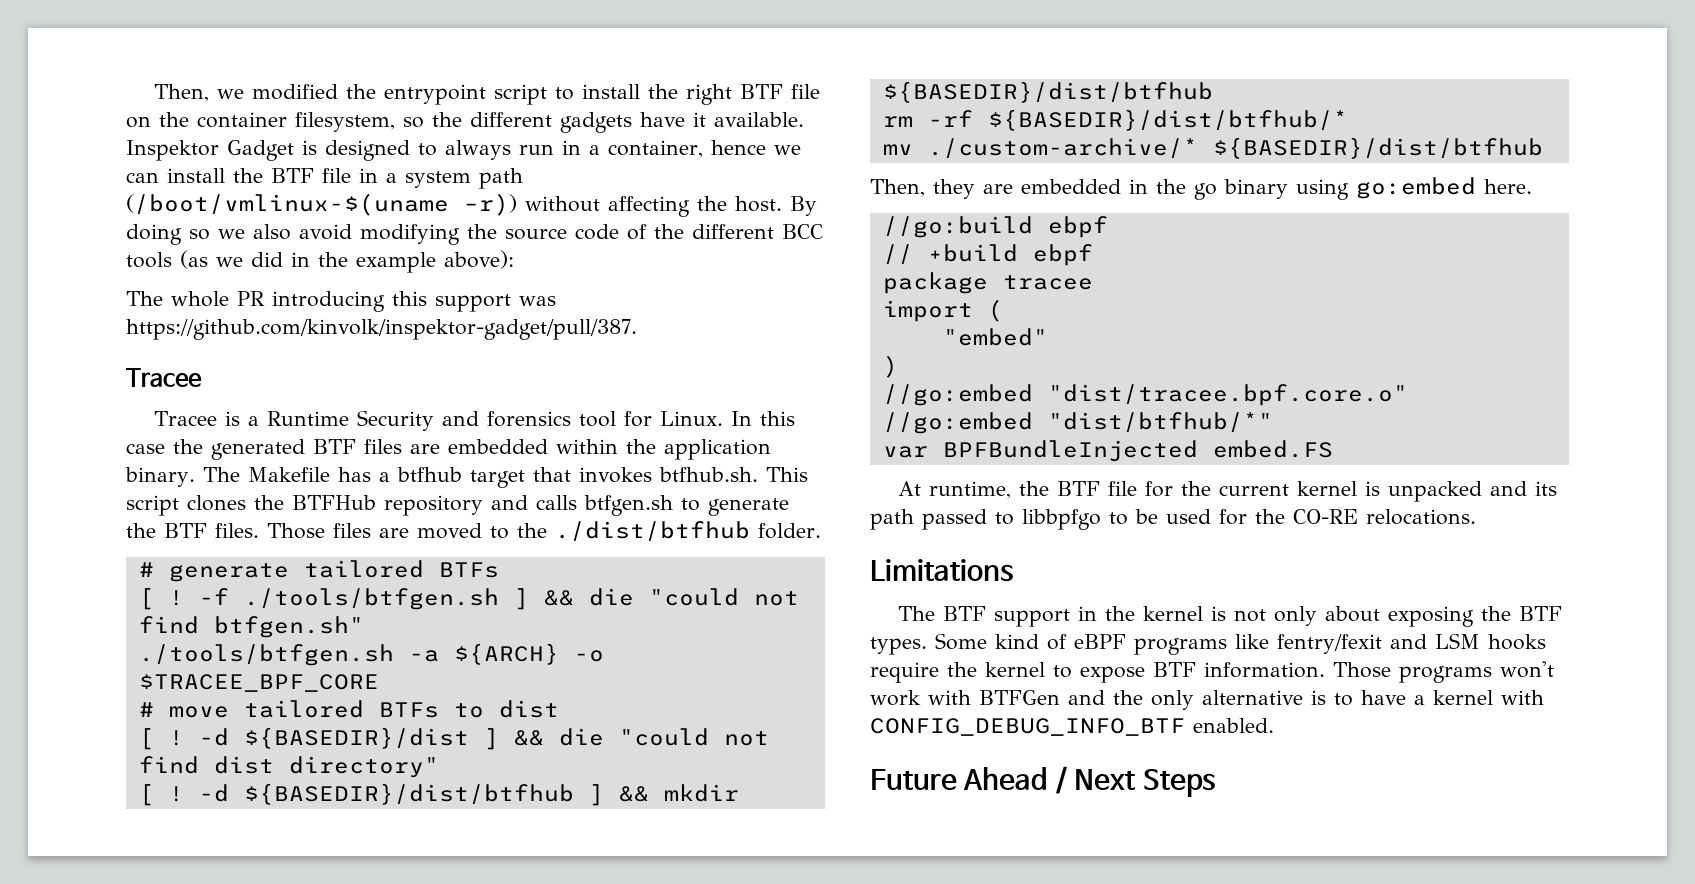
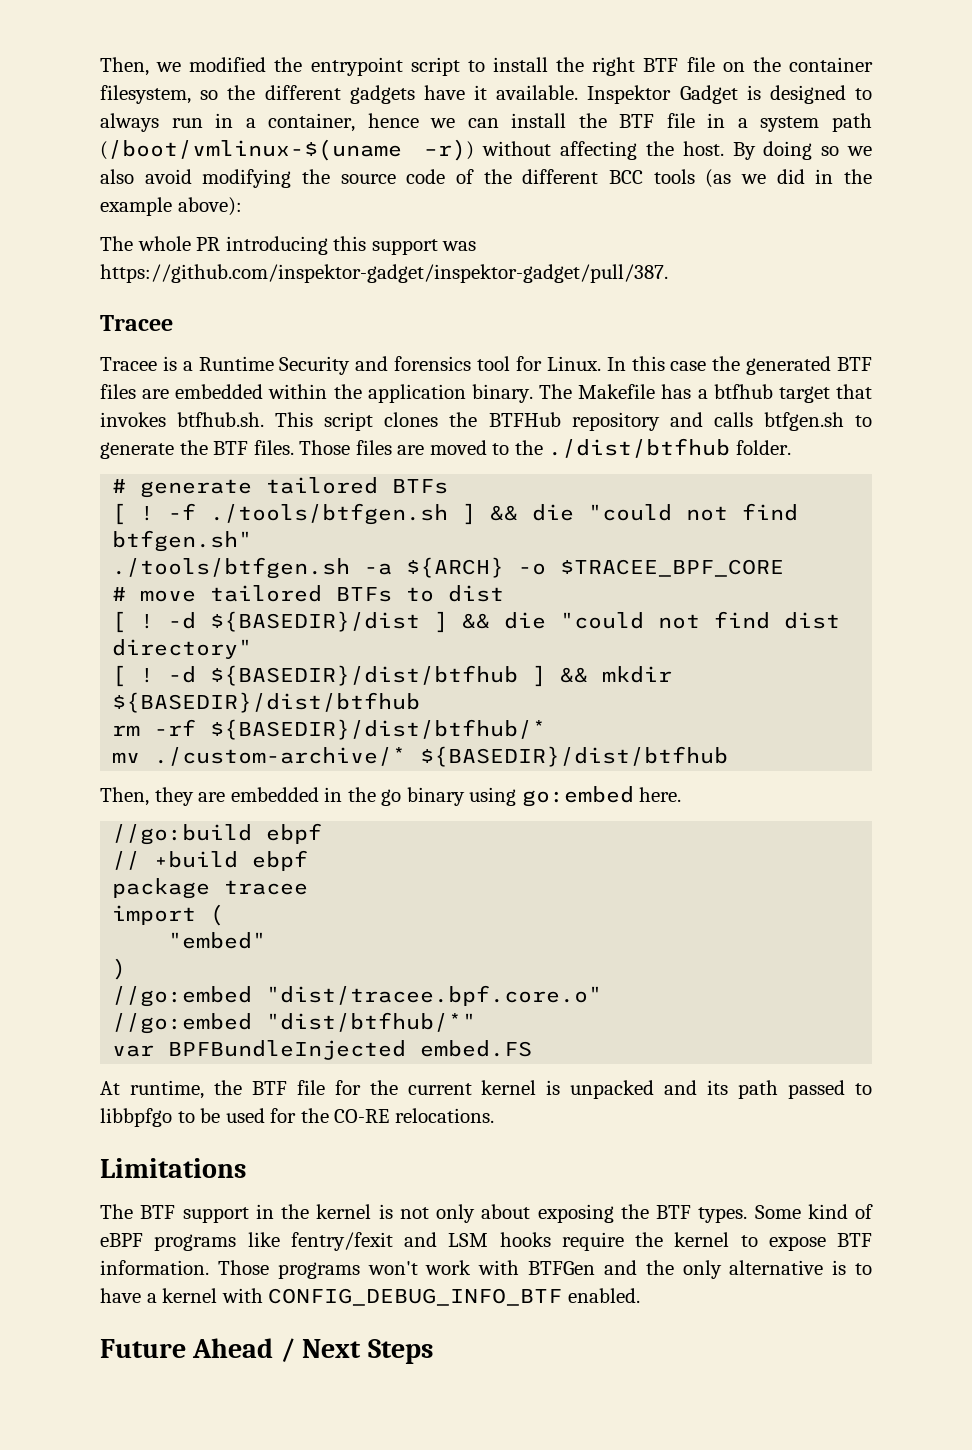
[126,319,637,340] https://github.com/kinvolk/inspektor-gadget/pull/387. -> [100,264,668,283] https://github.com/inspektor-gadget/inspektor-gadget/pull/387.

